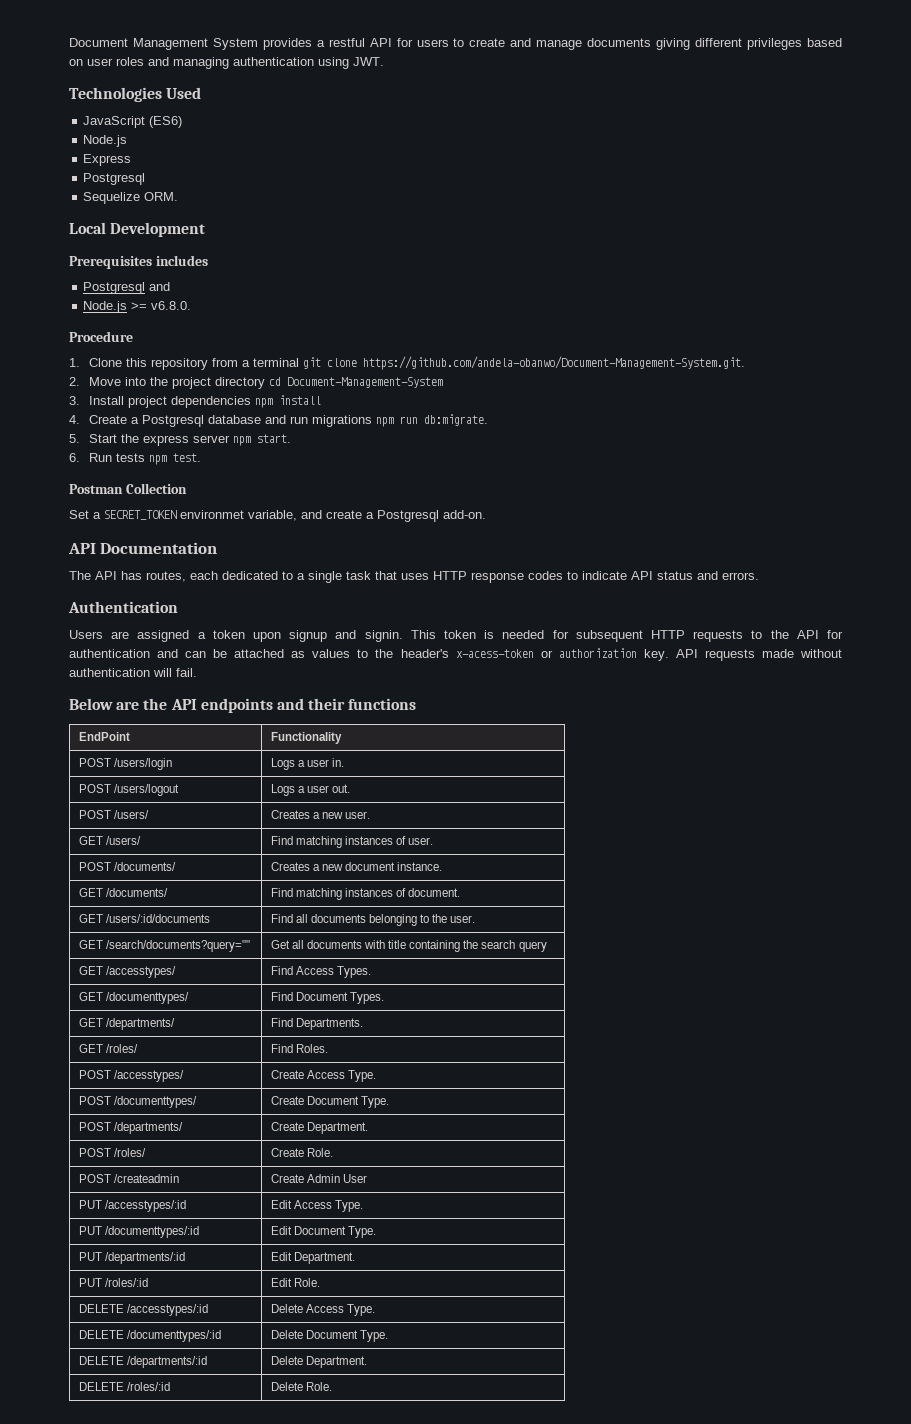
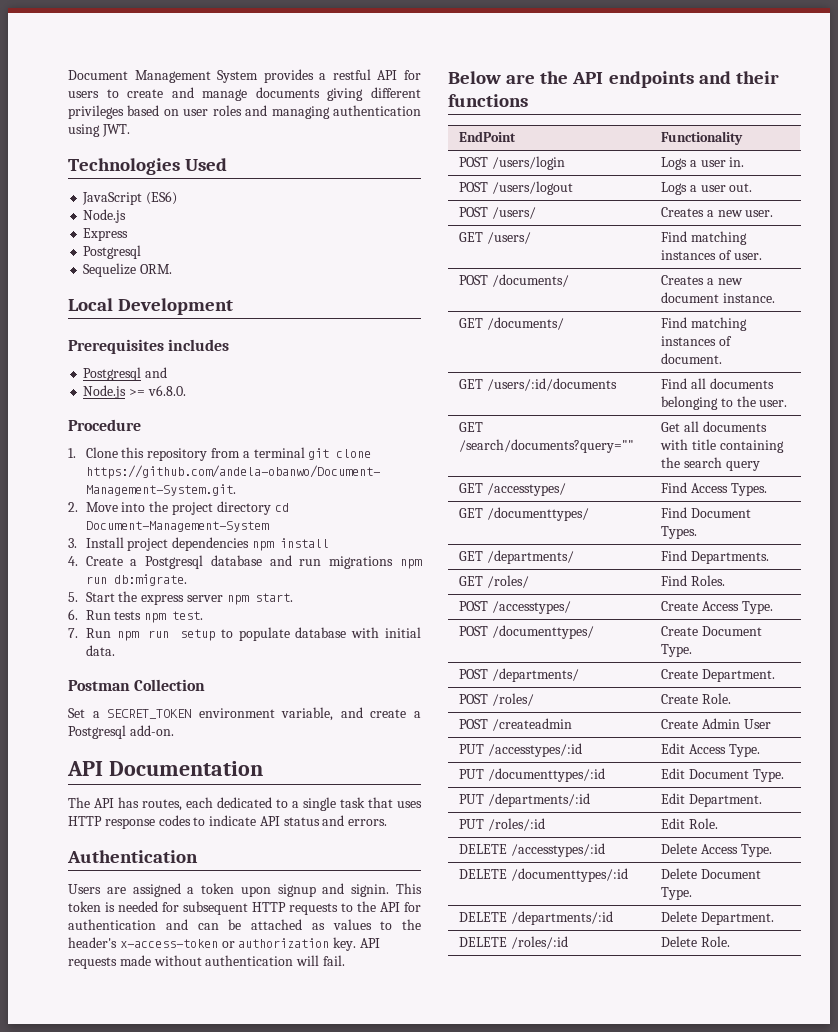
(201, 457) none -> [68,627,421,641] [85,645,115,656] // 7. Run npm run setup to populate database with initial data.
[180,510,244,519] environmet -> [198,708,275,718] environment
[455,649,534,658] x-acess-token -> [119,939,218,948] x-access-token

